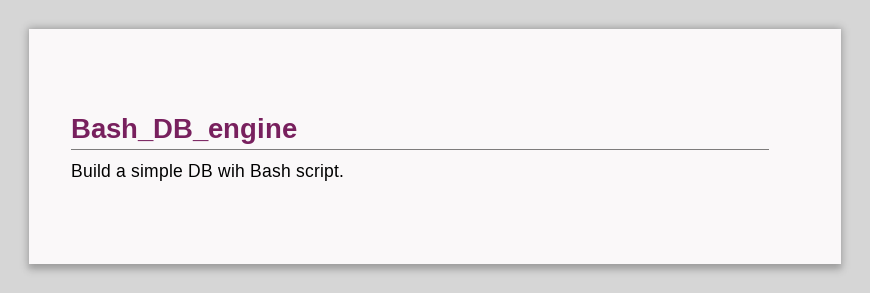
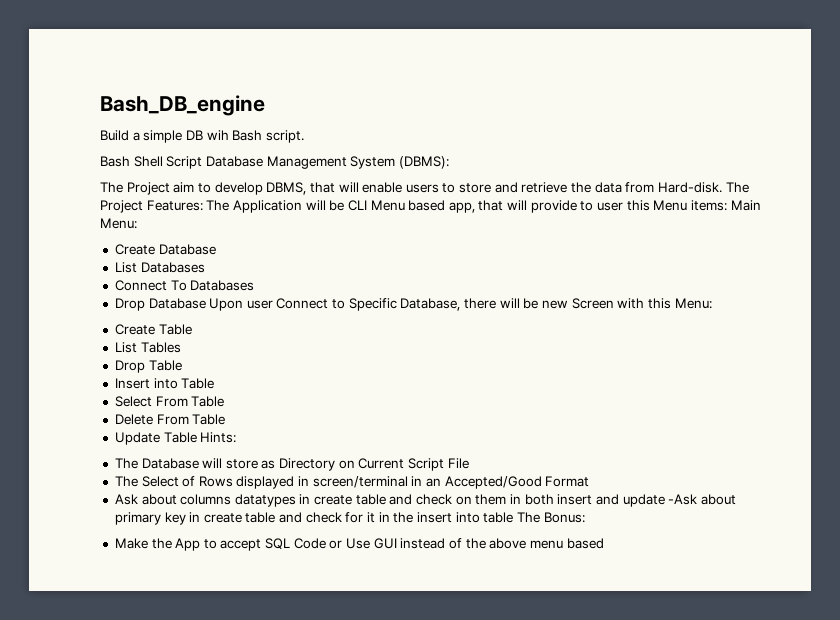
(344, 172) none -> [100,156,449,169] [100,182,749,195] [100,200,761,213] [100,218,137,229] [114,244,216,255] [114,262,205,273] [114,280,255,291] [114,298,712,311] [114,324,192,335] [114,342,181,353] [114,360,182,373] [114,378,215,389] [114,396,225,407] [114,414,226,425] [114,432,237,445] [114,458,469,471] [114,476,590,489] [114,494,736,507] [114,512,585,525] [114,538,604,551] // Bash Shell Script Database Management System (DBMS): // The Project aim to develop DBMS, that will enable users to store and retrieve the data from Hard-disk. The Project Features: The Application will be CLI Menu based app, that will provide to user this Menu items: Main Menu: // Create Database // List Databases // Connect To Databases // Drop Database Upon user Connect to Specific Database, there will be new Screen with this Menu: // Create Table // List Tables // Drop Table // Insert into Table // Select From Table // Delete From Table // Update Table Hints: // The Database will store as Directory on Current Script File // The Select of Rows displayed in screen/terminal in an Accepted/Good Format // Ask about columns datatypes in create table and check on them in both insert and update -Ask about primary key in create table and check for it in the insert into table The Bonus: // Make the App to accept SQL Code or Use GUI instead of the above menu based

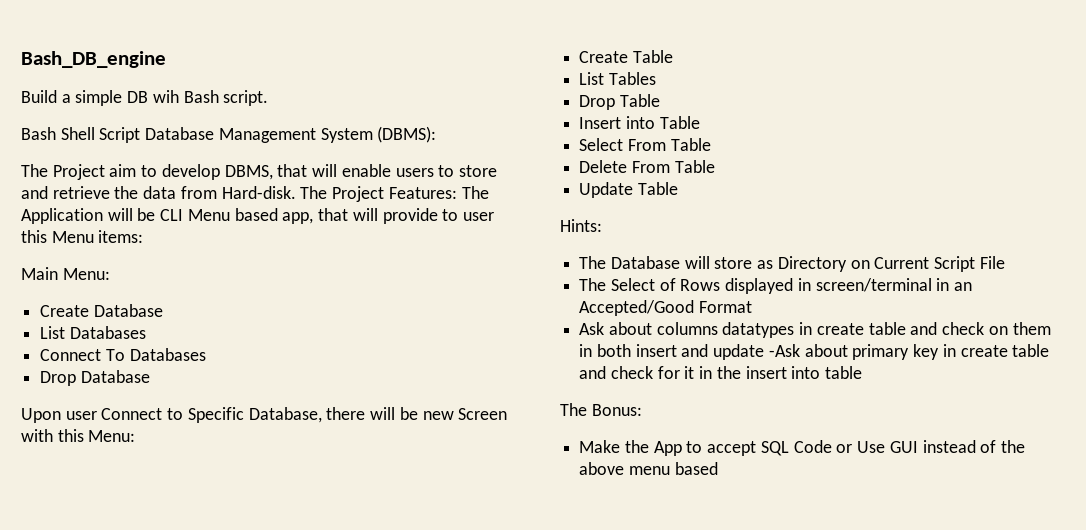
(727, 205) none -> (144, 236) //
(206, 303) none -> (150, 376) //
(197, 437) none -> (678, 188) //
(514, 517) none -> (863, 372) //

